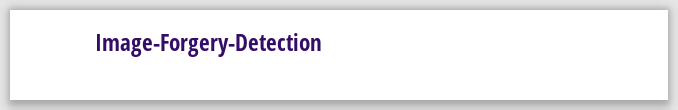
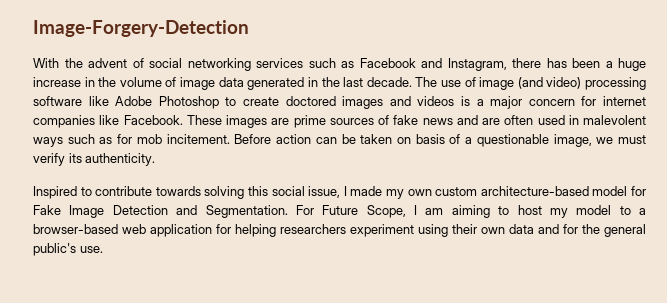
(322, 45) none -> [33,58,646,71] [33,77,646,90] [33,96,647,109] [33,115,646,128] [33,134,646,147] [33,153,156,166] [33,186,647,199] [33,205,646,218] [33,224,646,237] [33,243,103,256] // With the advent of social networking services such as Facebook and Instagram, there has been a huge increase in the volume of image data generated in the last decade. The use of image (and video) processing software like Adobe Photoshop to create doctored images and videos is a major concern for internet companies like Facebook. These images are prime sources of fake news and are often used in malevolent ways such as for mob incitement. Before action can be taken on basis of a questionable image, we must verify its authenticity. // Inspired to contribute towards solving this social issue, I made my own custom architecture-based model for Fake Image Detection and Segmentation. For Future Scope, I am aiming to host my model to a browser-based web application for helping researchers experiment using their own data and for the general public's use.

